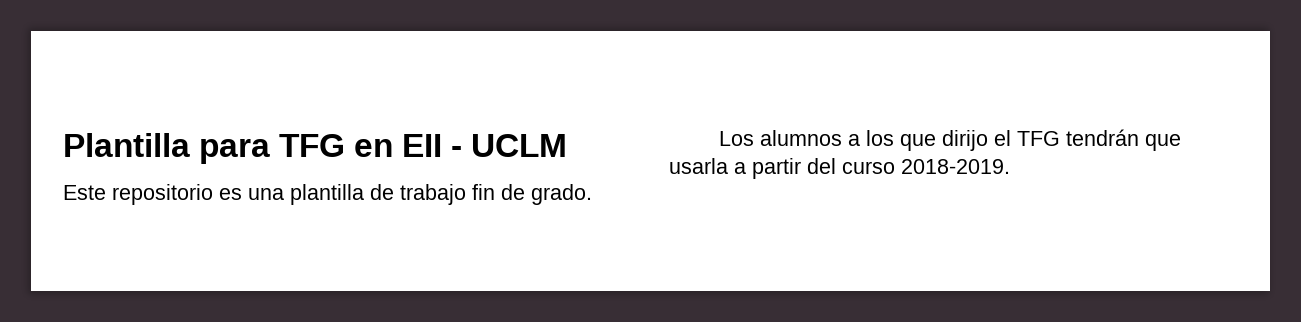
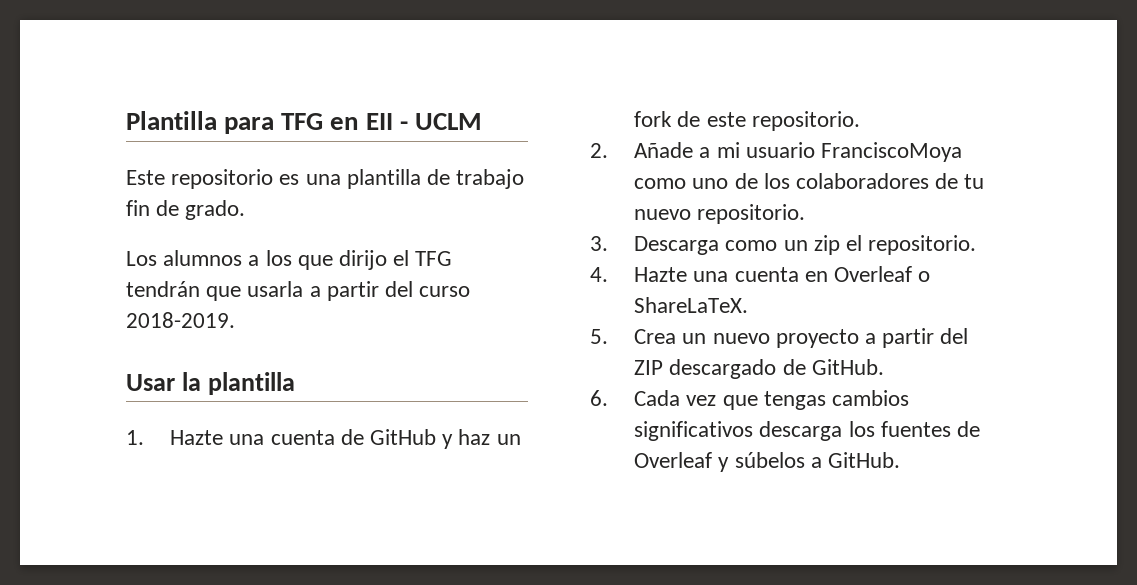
(1010, 166) none -> [126,372,295,395] [126,429,521,449] [634,111,860,131] [590,142,962,162] [634,173,985,189] [634,204,806,224] [590,235,977,255] [590,266,931,282] [634,297,749,313] [590,328,969,348] [634,359,884,379] [590,390,909,410] [634,421,980,441] [634,452,900,472] // Usar la plantilla // 1. Hazte una cuenta de GitHub y haz un fork de este repositorio. // 2. Añade a mi usuario FranciscoMoya como uno de los colaboradores de tu nuevo repositorio. // 3. Descarga como un zip el repositorio. // 4. Hazte una cuenta en Overleaf o ShareLaTeX. // 5. Crea un nuevo proyecto a partir del ZIP descargado de GitHub. // 6. Cada vez que tengas cambios significativos descarga los fuentes de Overleaf y súbelos a GitHub.

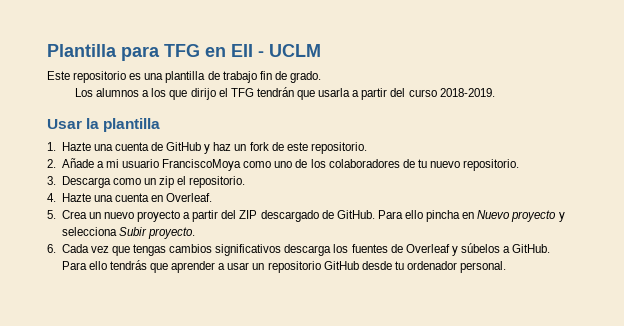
[833,266,931,282] [634,297,749,313] Overleaf o ShareLaTeX. -> [166,193,213,202] Overleaf.
(884, 367) none -> [377,210,565,222] [61,227,195,239] Para ello pincha en Nuevo proyecto y selecciona Subir proyecto.
(900, 460) none -> [61,260,507,273] Para ello tendrás que aprender a usar un repositorio GitHub desde tu ordenador personal.

